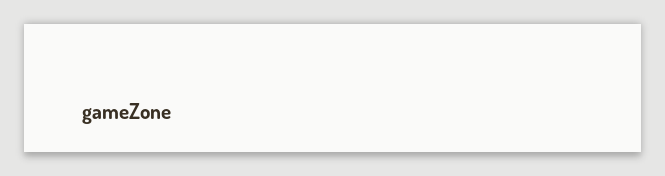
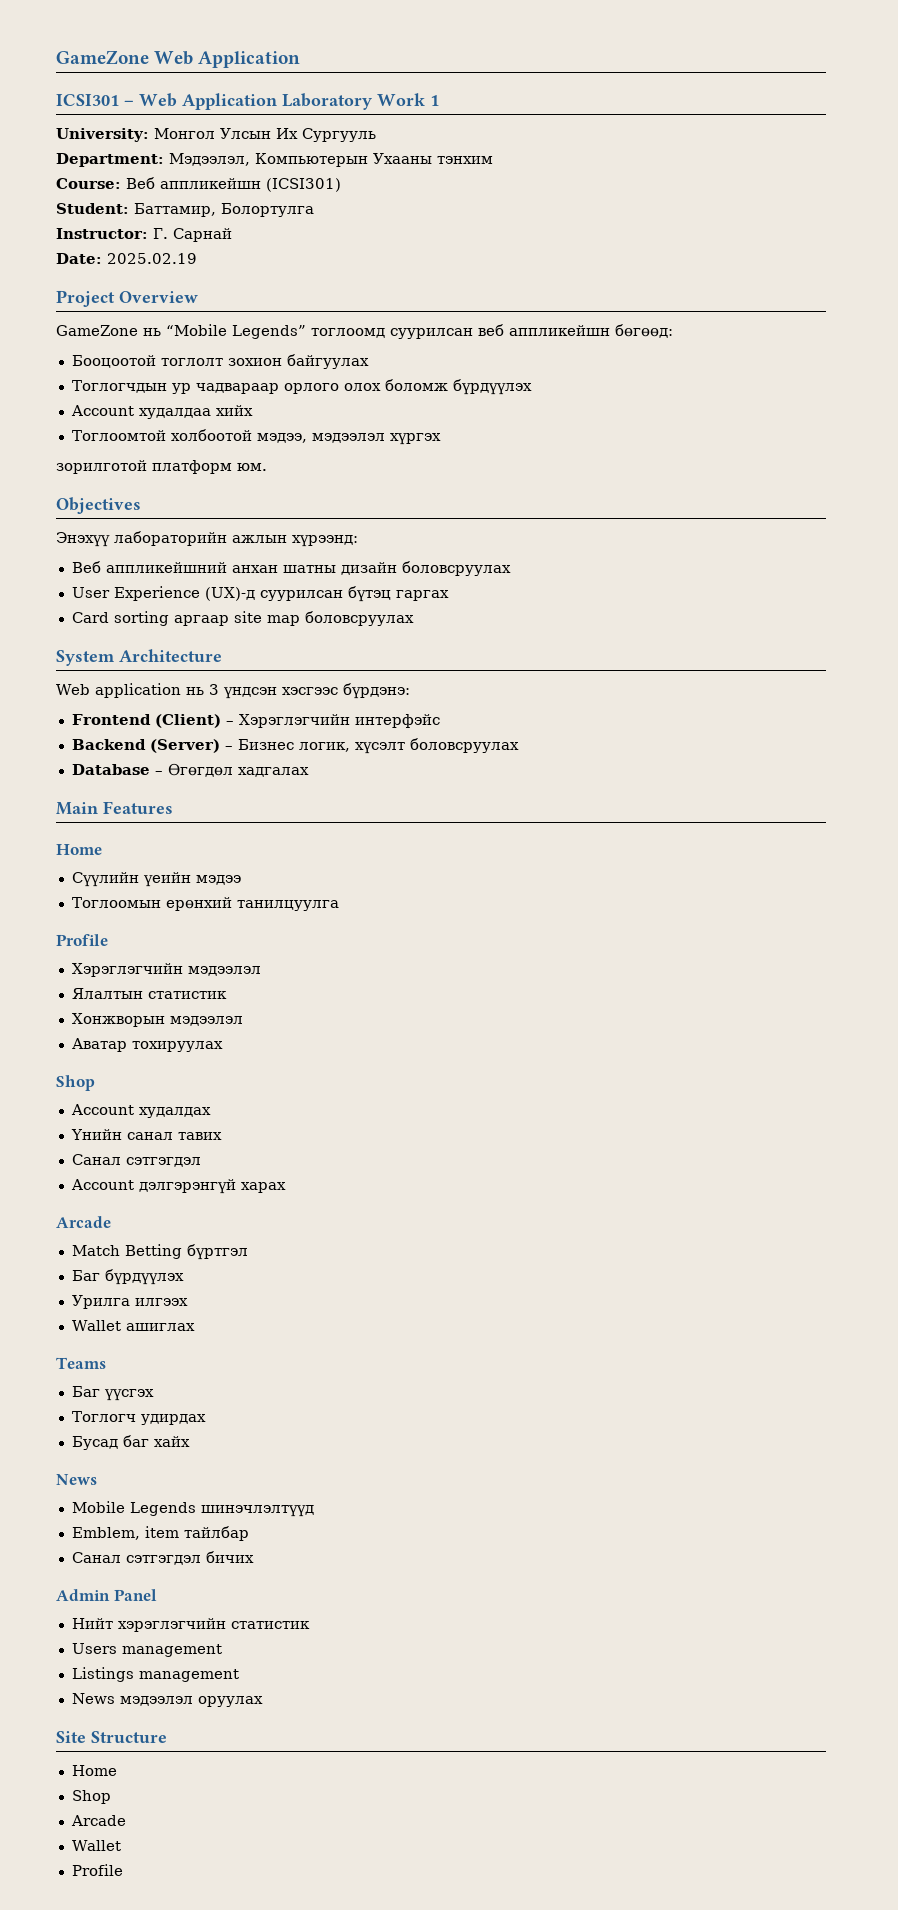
[82,103,171,124] gameZone -> [56,50,301,68] [56,93,439,110] [56,128,376,142] [56,153,493,167] [56,177,341,192] [56,203,314,217] [56,228,232,242] [56,253,197,264] [56,290,198,307] [56,324,673,339] [71,354,369,369] [71,379,532,395] [70,405,253,419] [71,429,441,445] [56,460,267,474] [56,497,141,514] [56,531,358,547] [71,561,511,576] [71,586,449,602] [71,611,414,626] [56,649,222,666] [56,683,410,699] [71,714,440,728] [71,738,519,754] [71,763,309,777] [56,801,173,815] [56,844,102,855] [71,872,241,887] [71,897,339,911] [56,934,108,946] [71,963,261,977] [71,988,227,999] [71,1013,243,1027] [71,1038,223,1052] [56,1075,95,1091] [70,1104,211,1118] [70,1129,222,1140] [71,1154,201,1167] [70,1179,286,1194] [56,1216,111,1228] [71,1244,248,1260] [71,1269,184,1285] [71,1295,188,1309] [71,1320,195,1331] [56,1357,106,1369] [71,1386,154,1401] [71,1411,206,1425] [71,1435,190,1450] [56,1474,97,1485] [71,1501,314,1517] [71,1526,249,1541] [71,1551,254,1565] [56,1589,157,1601] [71,1618,310,1632] [71,1643,222,1657] [71,1667,239,1682] [71,1693,263,1707] [56,1731,167,1743] [71,1765,117,1776] [71,1790,111,1804] [70,1815,126,1826] [71,1840,121,1851] [71,1864,123,1876] GameZone Web Application // ICSI301 – Web Application Laboratory Work 1 // University: Монгол Улсын Их Сургууль // Department: Мэдээлэл, Компьютерын Ухааны тэнхим // Course: Веб аппликейшн (ICSI301) // Student: Баттамир, Болортулга // Instructor: Г. Сарнай // Date: 2025.02.19 // Project Overview // GameZone нь “Mobile Legends” тоглоомд суурилсан веб аппликейшн бөгөөд: // Бооцоотой тоглолт зохион байгуулах // Тоглогчдын ур чадвараар орлого олох боломж бүрдүүлэх // Account худалдаа хийх // Тоглоомтой холбоотой мэдээ, мэдээлэл хүргэх // зорилготой платформ юм. // Objectives // Энэхүү лабораторийн ажлын хүрээнд: // Веб аппликейшний анхан шатны дизайн боловсруулах // User Experience (UX)-д суурилсан бүтэц гаргах // Card sorting аргаар site map боловсруулах // System Architecture // Web application нь 3 үндсэн хэсгээс бүрдэнэ: // Frontend (Client) – Хэрэглэгчийн интерфэйс // Backend (Server) – Бизнес логик, хүсэлт боловсруулах // Database – Өгөгдөл хадгалах // Main Features // Home // Сүүлийн үеийн мэдээ // Тоглоомын ерөнхий танилцуулга // Profile // Хэрэглэгчийн мэдээлэл // Ялалтын статистик // Хонжворын мэдээлэл // Аватар тохируулах // Shop // Account худалдах // Үнийн санал тавих // Санал сэтгэгдэл // Account дэлгэрэнгүй харах // Arcade // Match Betting бүртгэл // Баг бүрдүүлэх // Урилга илгээх // Wallet ашиглах // Teams // Баг үүсгэх // Тоглогч удирдах // Бусад баг хайх // News // Mobile Legends шинэчлэлтүүд // Emblem, item тайлбар // Санал сэтгэгдэл бичих // Admin Panel // Нийт хэрэглэгчийн статистик // Users management // Listings management // News мэдээлэл оруулах // Site Structure // Home // Shop // Arcade // Wallet // Profile

